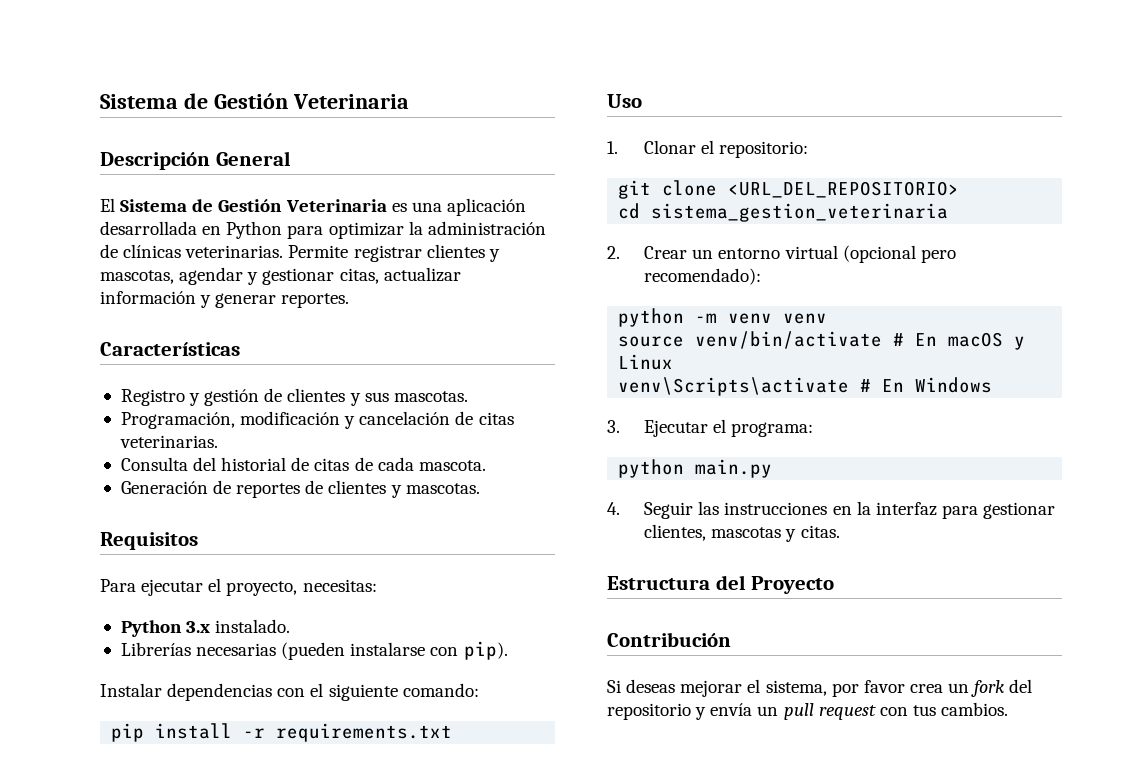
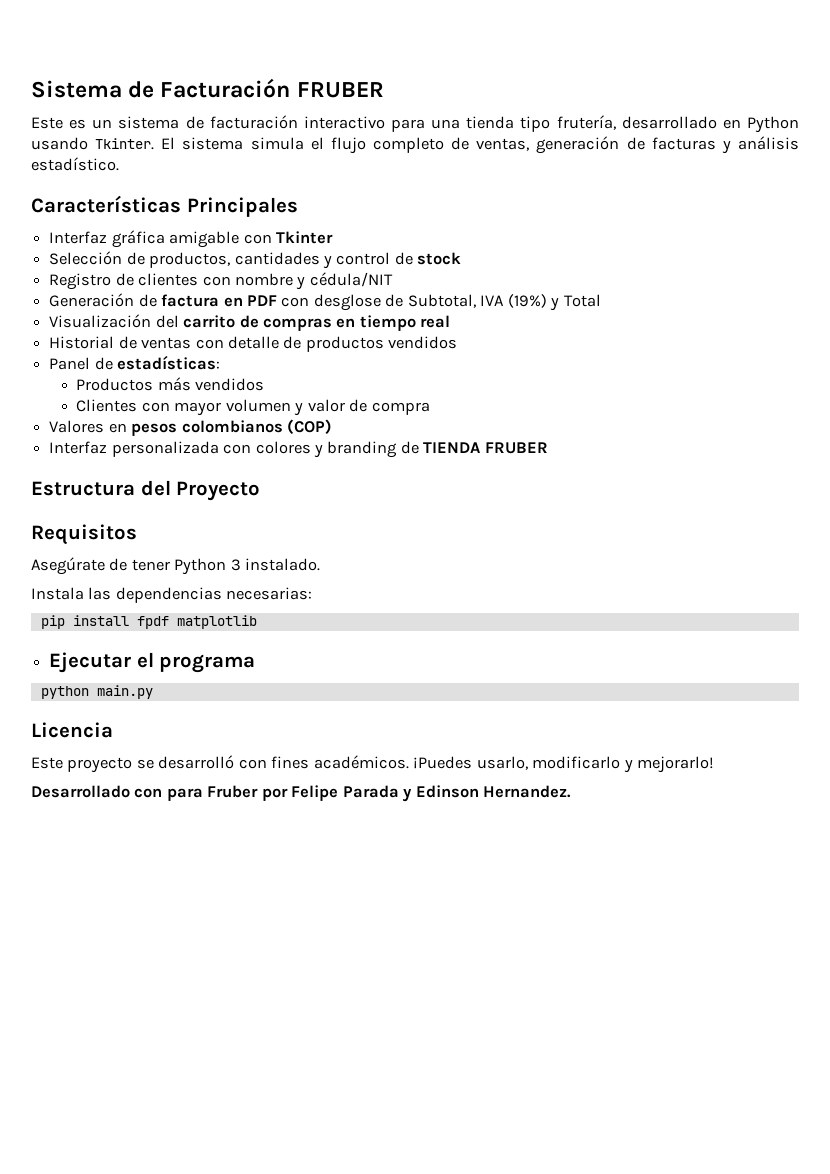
[100,93,409,109] [100,151,291,170] [100,198,526,216] [100,221,546,239] [100,244,500,262] [100,267,461,285] [100,291,350,308] [100,342,240,356] [120,388,468,406] [120,411,514,429] [119,435,218,448] [120,457,486,471] [120,480,480,498] [100,532,198,550] [100,578,377,596] [120,619,291,637] [120,641,508,660] [100,683,479,701] [111,723,453,742] [607,94,642,108] [607,140,809,158] [618,180,960,199] [618,203,949,222] [607,245,956,263] [644,268,762,285] [618,308,828,327] [618,331,1026,350] [618,354,674,370] [618,377,993,396] [607,419,814,437] [618,459,773,478] [607,501,1056,519] [644,524,840,542] [607,575,835,594] [607,632,731,647] [607,679,1033,697] [607,702,1009,720] Sistema de Gestión Veterinaria // Descripción General // El Sistema de Gestión Veterinaria es una aplicación desarrollada en Python para optimizar la administración de clínicas veterinarias. Permite registrar clientes y mascotas, agendar y gestionar citas, actualizar información y generar reportes. // Características // Registro y gestión de clientes y sus mascotas. // Programación, modificación y cancelación de citas veterinarias. // Consulta del historial de citas de cada mascota. // Generación de reportes de clientes y mascotas. // Requisitos // Para ejecutar el proyecto, necesitas: // Python 3.x instalado. // Librerías necesarias (pueden instalarse con pip). // Instalar dependencias con el siguiente comando: // pip install -r requirements.txt // Uso // 1. Clonar el repositorio: // git clone <URL_DEL_REPOSITORIO> // cd sistema_gestion_veterinaria // 2. Crear un entorno virtual (opcional pero recomendado): // python -m venv venv // source venv/bin/activate # En macOS y Linux // venv\Scripts\activate # En Windows // 3. Ejecutar el programa: // python main.py // 4. Seguir las instrucciones en la interfaz para gestionar clientes, mascotas y citas. // Estructura del Proyecto // Contribución // Si deseas mejorar el sistema, por favor crea un fork del repositorio y envía un pull request con tus cambios. -> [31,78,384,98] [31,115,799,133] [31,136,799,154] [31,157,119,171] [31,195,298,217] [49,230,333,248] [49,251,462,269] [49,272,393,290] [49,293,601,311] [49,314,451,331] [49,336,458,352] [49,355,221,370] [76,377,265,391] [76,399,430,416] [49,419,332,436] [49,441,548,458] [31,480,261,501] [31,524,137,545] [31,557,321,575] [31,587,313,603] [40,615,257,629] [49,652,256,673] [40,685,153,699] [31,722,113,738] [31,755,715,773] [31,785,572,802] Sistema de Facturación FRUBER // Este es un sistema de facturación interactivo para una tienda tipo frutería, desarrollado en Python usando Tkinter. El sistema simula el flujo completo de ventas, generación de facturas y análisis estadístico. // Características Principales // Interfaz gráfica amigable con Tkinter // Selección de productos, cantidades y control de stock // Registro de clientes con nombre y cédula/NIT // Generación de factura en PDF con desglose de Subtotal, IVA (19%) y Total // Visualización del carrito de compras en tiempo real // Historial de ventas con detalle de productos vendidos // Panel de estadísticas: // Productos más vendidos // Clientes con mayor volumen y valor de compra // Valores en pesos colombianos (COP) // Interfaz personalizada con colores y branding de TIENDA FRUBER // Estructura del Proyecto // Requisitos // Asegúrate de tener Python 3 instalado. // Instala las dependencias necesarias: // pip install fpdf matplotlib // Ejecutar el programa // python main.py // Licencia // Este proyecto se desarrolló con fines académicos. ¡Puedes usarlo, modificarlo y mejorarlo! // Desarrollado con para Fruber por Felipe Parada y Edinson Hernandez.

